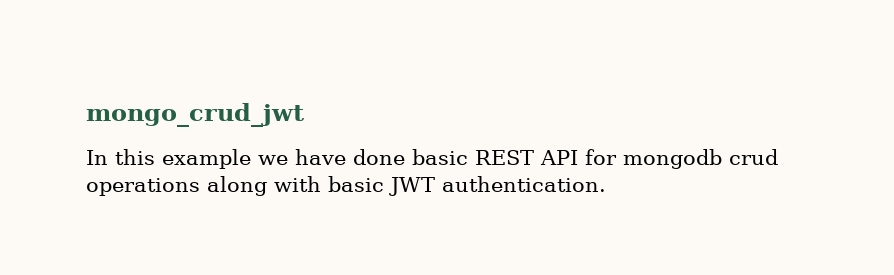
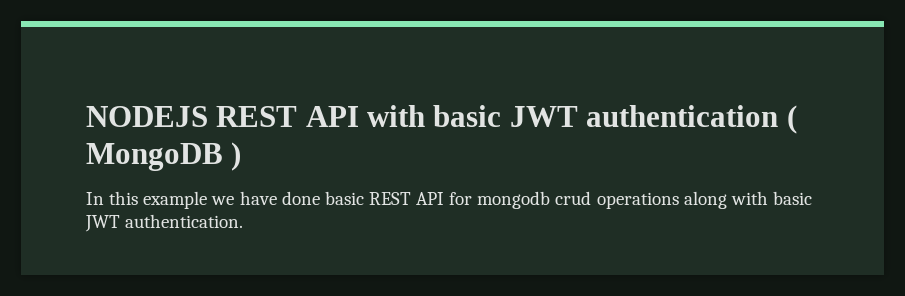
[86,103,304,127] mongo_crud_jwt -> [86,105,797,134] [86,142,242,171] NODEJS REST API with basic JWT authentication ( MongoDB )

